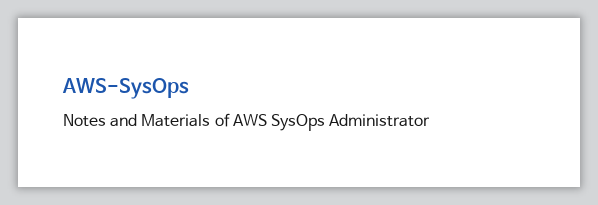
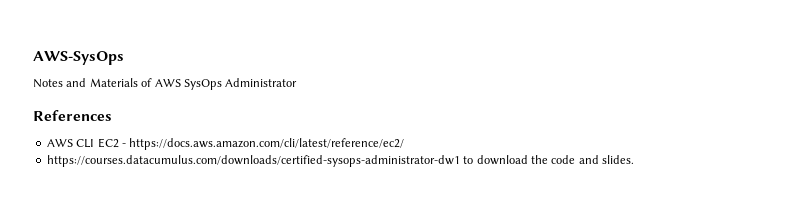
(431, 120) none -> [33,110,112,121] [46,138,405,150] [46,155,634,167] // References // AWS CLI EC2 - https://docs.aws.amazon.com/cli/latest/reference/ec2/ // https://courses.datacumulus.com/downloads/certified-sysops-administrator-dw1 to download the code and slides.

